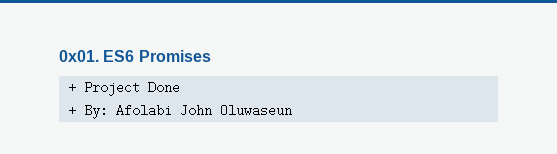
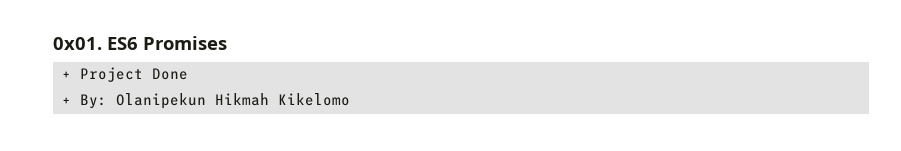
[115,104,292,117] Afolabi John Oluwaseun -> [116,93,350,109] Olanipekun Hikmah Kikelomo

